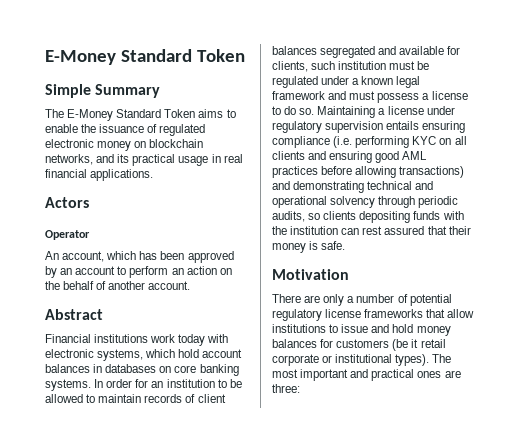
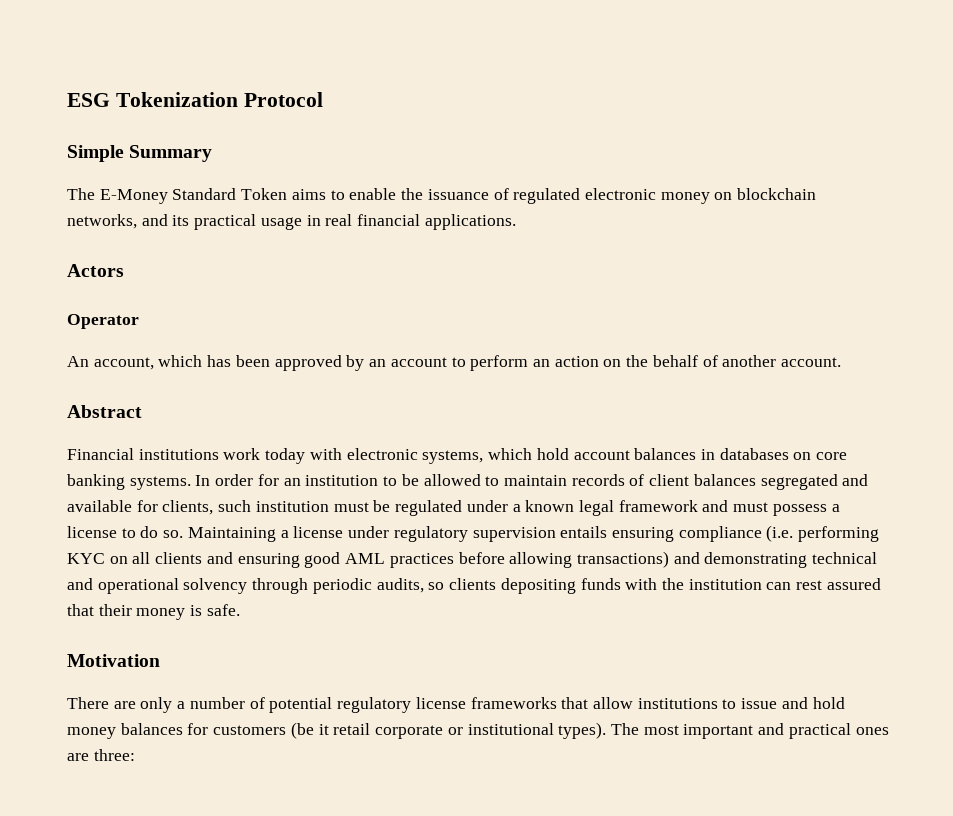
[45,49,246,65] E-Money Standard Token -> [67,92,323,107] ESG Tokenization Protocol

